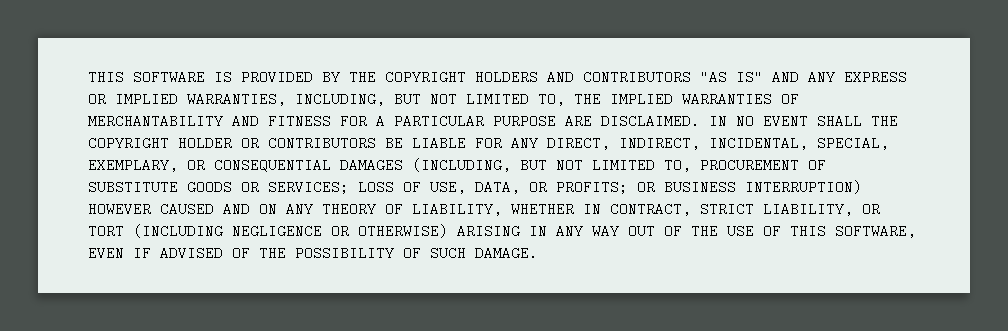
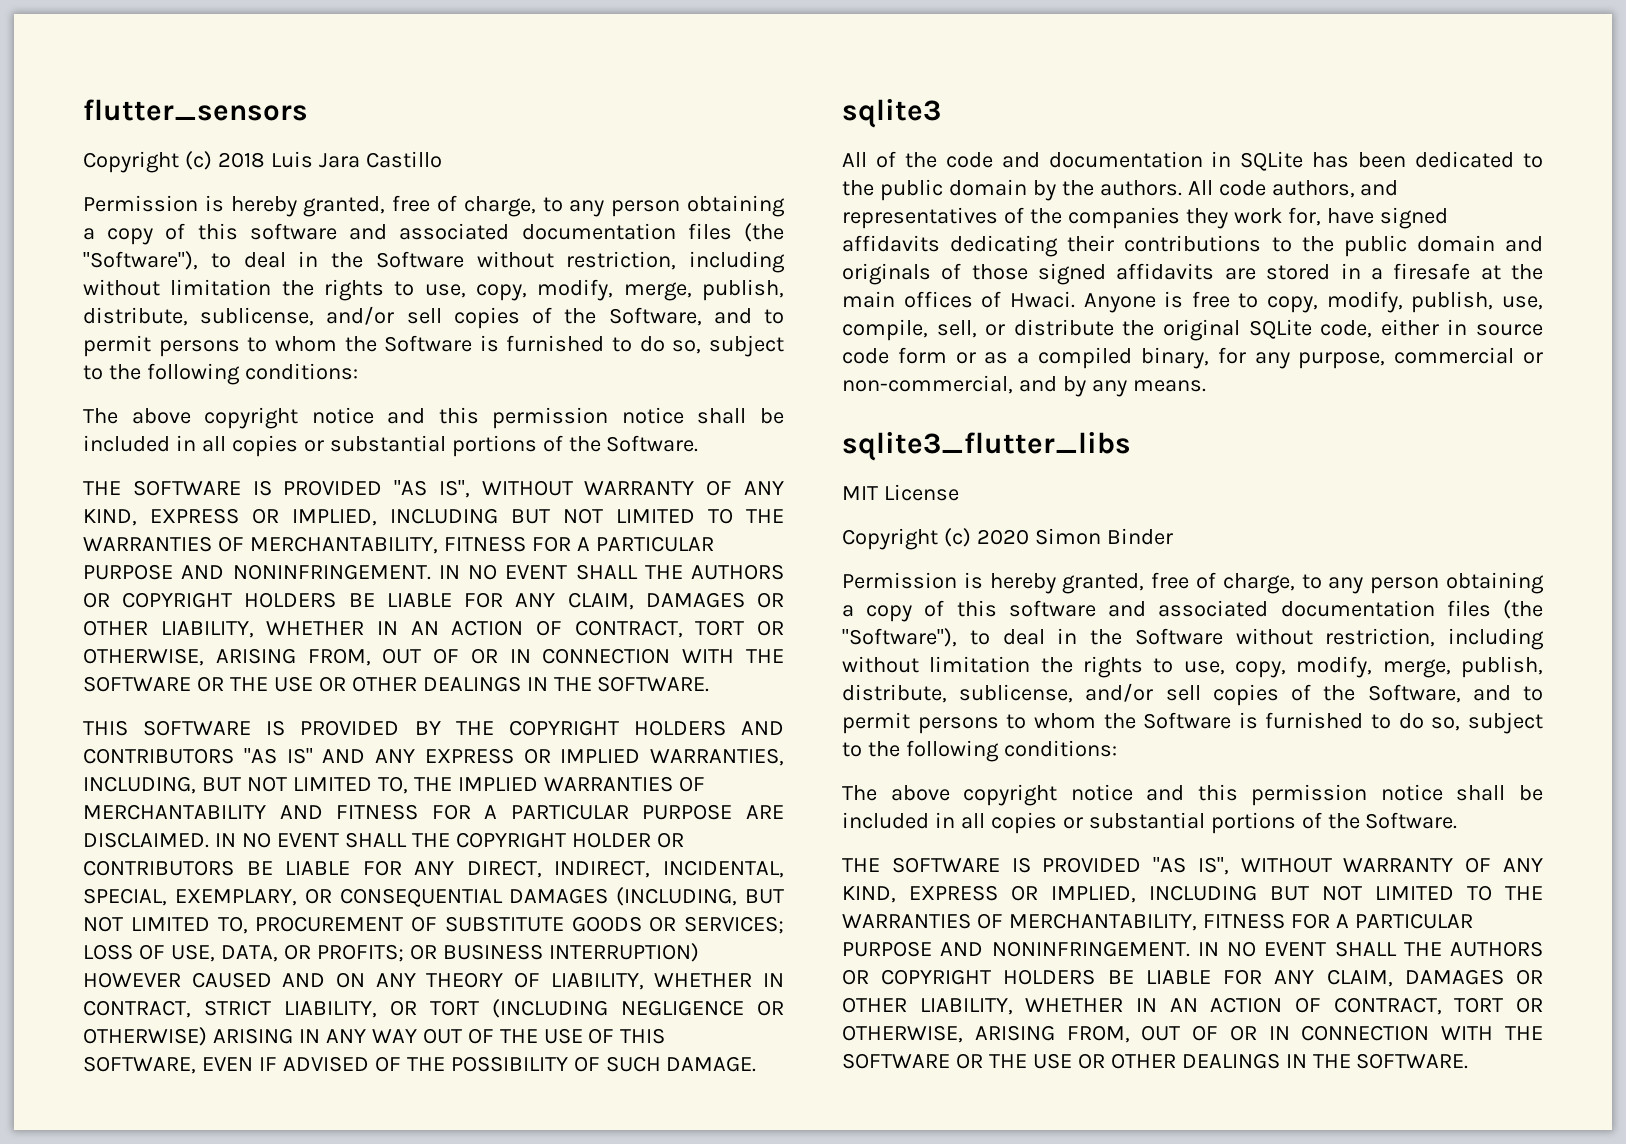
(88, 77) none -> [83,99,308,121] [83,151,442,173] [83,195,785,217] [83,223,784,245] [83,251,785,273] [83,279,784,301] [83,306,784,329] [83,335,784,357] [83,363,358,385] [83,407,784,429] [83,435,699,457] [83,480,784,498] [83,508,784,526] [83,536,714,554] [83,564,784,580] [83,592,784,610] [83,620,784,638] [83,648,784,666] [83,676,710,692] flutter_sensors // Copyright (c) 2018 Luis Jara Castillo // Permission is hereby granted, free of charge, to any person obtaining a copy of this software and associated documentation files (the "Software"), to deal in the Software without restriction, including without limitation the rights to use, copy, modify, merge, publish, distribute, sublicense, and/or sell copies of the Software, and to permit persons to whom the Software is furnished to do so, subject to the following conditions: // The above copyright notice and this permission notice shall be included in all copies or substantial portions of the Software. // THE SOFTWARE IS PROVIDED "AS IS", WITHOUT WARRANTY OF ANY KIND, EXPRESS OR IMPLIED, INCLUDING BUT NOT LIMITED TO THE WARRANTIES OF MERCHANTABILITY, FITNESS FOR A PARTICULAR PURPOSE AND NONINFRINGEMENT. IN NO EVENT SHALL THE AUTHORS OR COPYRIGHT HOLDERS BE LIABLE FOR ANY CLAIM, DAMAGES OR OTHER LIABILITY, WHETHER IN AN ACTION OF CONTRACT, TORT OR OTHERWISE, ARISING FROM, OUT OF OR IN CONNECTION WITH THE SOFTWARE OR THE USE OR OTHER DEALINGS IN THE SOFTWARE. //
(538, 253) none -> [842,99,941,128] [842,151,1543,171] [842,179,1399,201] [842,207,1448,229] [842,235,1543,257] [842,263,1543,285] [842,291,1543,313] [842,319,1543,341] [842,347,1543,369] [842,375,1206,397] [842,432,1131,461] [842,484,959,501] [842,528,1173,550] [842,572,1544,594] [842,600,1543,622] [842,628,1544,650] [842,656,1543,678] [842,683,1543,706] [842,712,1543,734] [842,740,1117,762] [842,784,1543,806] [842,812,1458,834] [842,857,1543,875] [842,885,1543,903] [842,913,1473,931] [842,941,1543,957] [842,969,1543,987] [842,997,1543,1015] [842,1025,1543,1043] [842,1053,1469,1069] // sqlite3 // All of the code and documentation in SQLite has been dedicated to the public domain by the authors. All code authors, and representatives of the companies they work for, have signed affidavits dedicating their contributions to the public domain and originals of those signed affidavits are stored in a firesafe at the main offices of Hwaci. Anyone is free to copy, modify, publish, use, compile, sell, or distribute the original SQLite code, either in source code form or as a compiled binary, for any purpose, commercial or non-commercial, and by any means. // sqlite3_flutter_libs // MIT License // Copyright (c) 2020 Simon Binder // Permission is hereby granted, free of charge, to any person obtaining a copy of this software and associated documentation files (the "Software"), to deal in the Software without restriction, including without limitation the rights to use, copy, modify, merge, publish, distribute, sublicense, and/or sell copies of the Software, and to permit persons to whom the Software is furnished to do so, subject to the following conditions: // The above copyright notice and this permission notice shall be included in all copies or substantial portions of the Software. // THE SOFTWARE IS PROVIDED "AS IS", WITHOUT WARRANTY OF ANY KIND, EXPRESS OR IMPLIED, INCLUDING BUT NOT LIMITED TO THE WARRANTIES OF MERCHANTABILITY, FITNESS FOR A PARTICULAR PURPOSE AND NONINFRINGEMENT. IN NO EVENT SHALL THE AUTHORS OR COPYRIGHT HOLDERS BE LIABLE FOR ANY CLAIM, DAMAGES OR OTHER LIABILITY, WHETHER IN AN ACTION OF CONTRACT, TORT OR OTHERWISE, ARISING FROM, OUT OF OR IN CONNECTION WITH THE SOFTWARE OR THE USE OR OTHER DEALINGS IN THE SOFTWARE.

